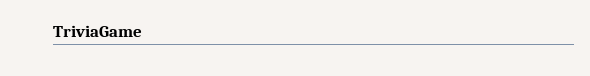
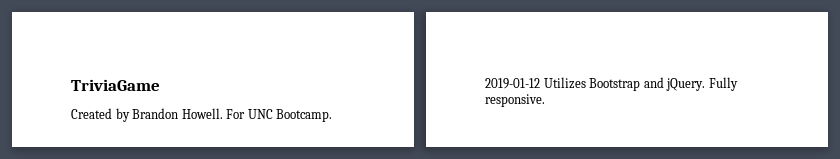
(142, 31) none -> [71,108,333,122] [485,77,738,91] [485,94,545,107] // Created by Brandon Howell. For UNC Bootcamp. 2019-01-12 Utilizes Bootstrap and jQuery. Fully responsive.

